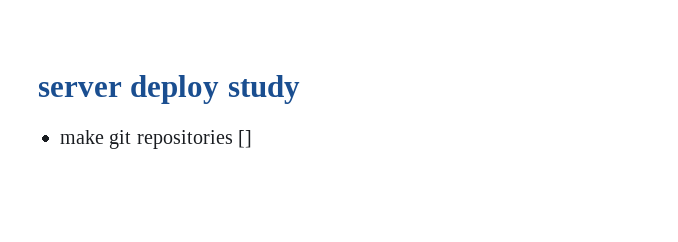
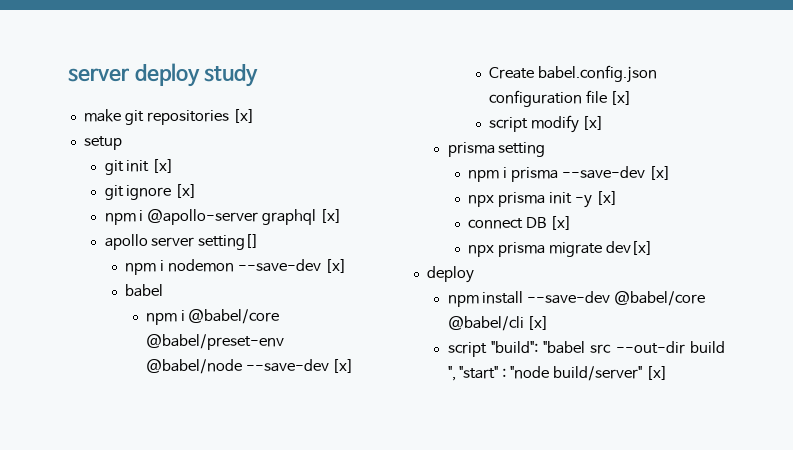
[238,130,253,148] [] -> [232,109,255,123] [83,136,122,150] [104,159,175,175] [104,184,198,200] [104,209,343,225] [104,234,260,250] [125,259,347,275] [125,284,164,297] [145,309,280,325] [145,334,284,350] [145,359,355,374] [488,65,657,83] [488,90,633,107] [488,115,605,133] [447,142,546,157] [468,166,671,182] [468,191,618,208] [468,216,572,230] [468,241,653,257] [426,266,474,283] [447,291,706,307] [447,316,550,331] [447,341,725,357] [447,366,669,381] [x] // setup // git init [x] // git ignore [x] // npm i @apollo-server graphql [x] // apollo server setting[] // npm i nodemon --save-dev [x] // babel // npm i @babel/core @babel/preset-env @babel/node --save-dev [x] // Create babel.config.json configuration file [x] // script modify [x] // prisma setting // npm i prisma --save-dev [x] // npx prisma init -y [x] // connect DB [x] // npx prisma migrate dev[x] // deploy // npm install --save-dev @babel/core @babel/cli [x] // script "build": "babel src --out-dir build ", "start" : "node build/server" [x]

